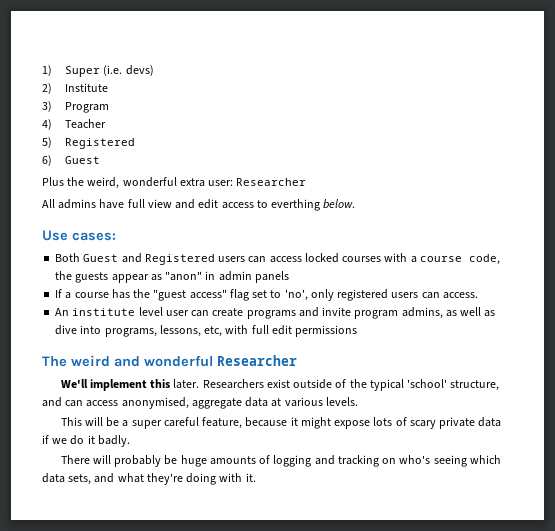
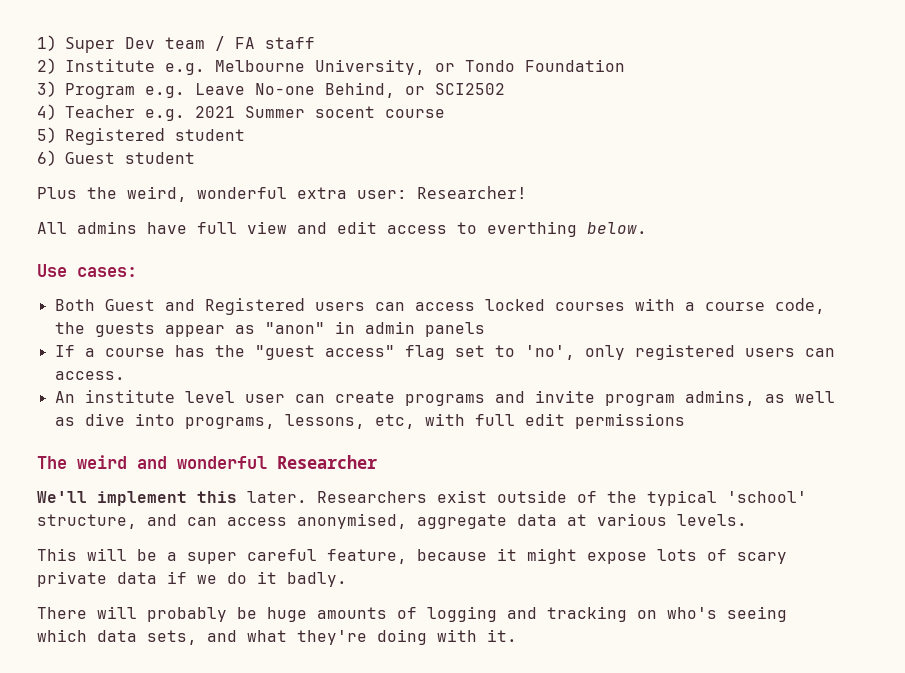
[103,65,154,76] [42,83,109,94] [42,101,110,113] [42,119,107,130] (i.e. devs) // 2) Institute // 3) Program // 4) Teacher -> [125,36,315,51] [37,58,625,75] [37,81,505,99] [37,104,445,121] Dev team / FA staff // 2) Institute e.g. Melbourne University, or Tondo Foundation // 3) Program e.g. Leave No-one Behind, or SCI2502 // 4) Teacher e.g. 2021 Summer socent course
(136, 143) none -> [175,129,245,141] student
(101, 160) none -> [125,152,195,164] student
[236,178,307,186] Researcher -> [417,186,527,199] Researcher!

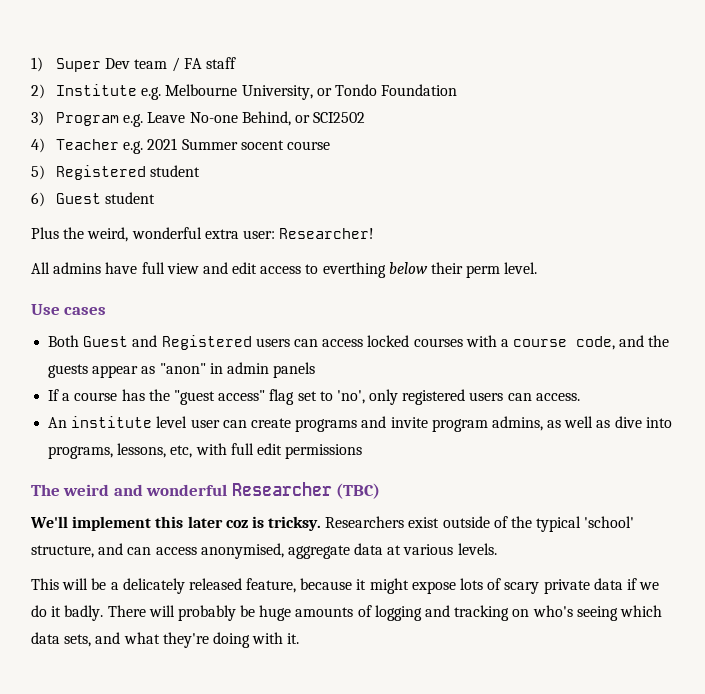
[587,222,647,234] below. -> [388,262,538,278] below their perm level.
[77,267,137,277] cases: -> [64,307,107,315] cases
(825, 306) none -> [619,335,645,347] and
(377, 462) none -> [336,483,381,499] (TBC)
[247,491,307,503] later. -> [187,516,322,531] later coz is tricksy.
[187,549,317,564] super careful -> [122,578,242,594] delicately released
(347, 579) // -> (104, 613) none

